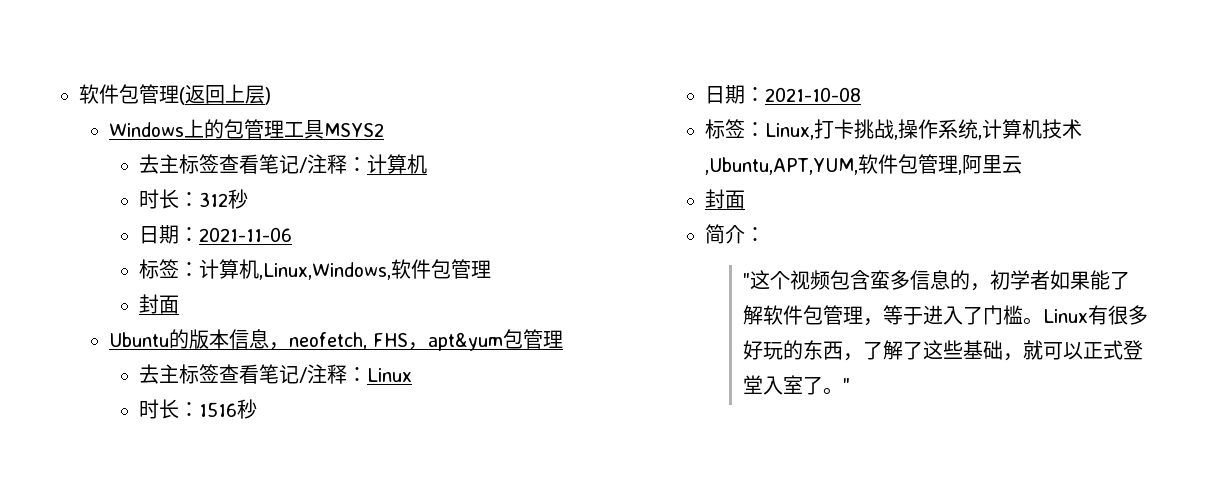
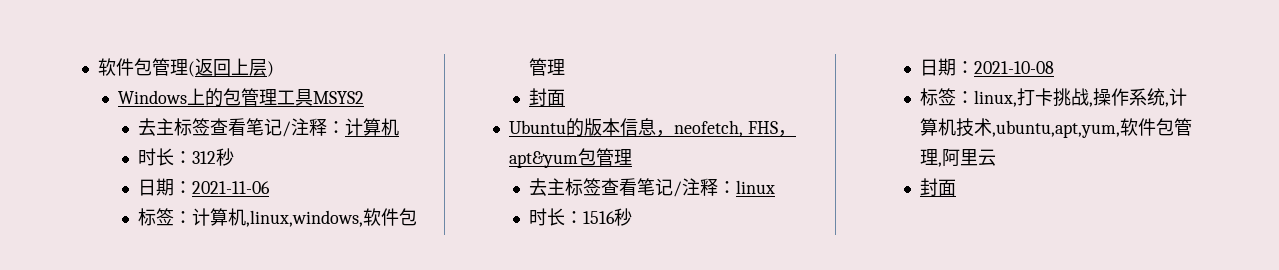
[258,262,391,280] ,Linux,Windows, -> [245,210,363,227] ,linux,windows,
[366,368,412,382] Linux -> [735,180,775,194] linux
[764,123,814,140] Linux, -> [973,90,1017,107] linux,
[704,157,858,175] ,Ubuntu,APT,YUM, -> [991,120,1120,138] ,ubuntu,apt,yum,
[704,224,765,244] [742,270,1130,291] [742,305,1148,326] [742,340,1143,361] [742,375,850,395] // 简介： // "这个视频包含蛮多信息的，初学者如果能了解软件包管理，等于进入了门槛。Linux有很多好玩的东西，了解了这些基础，就可以正式登堂入室了。" -> (956, 187) none

